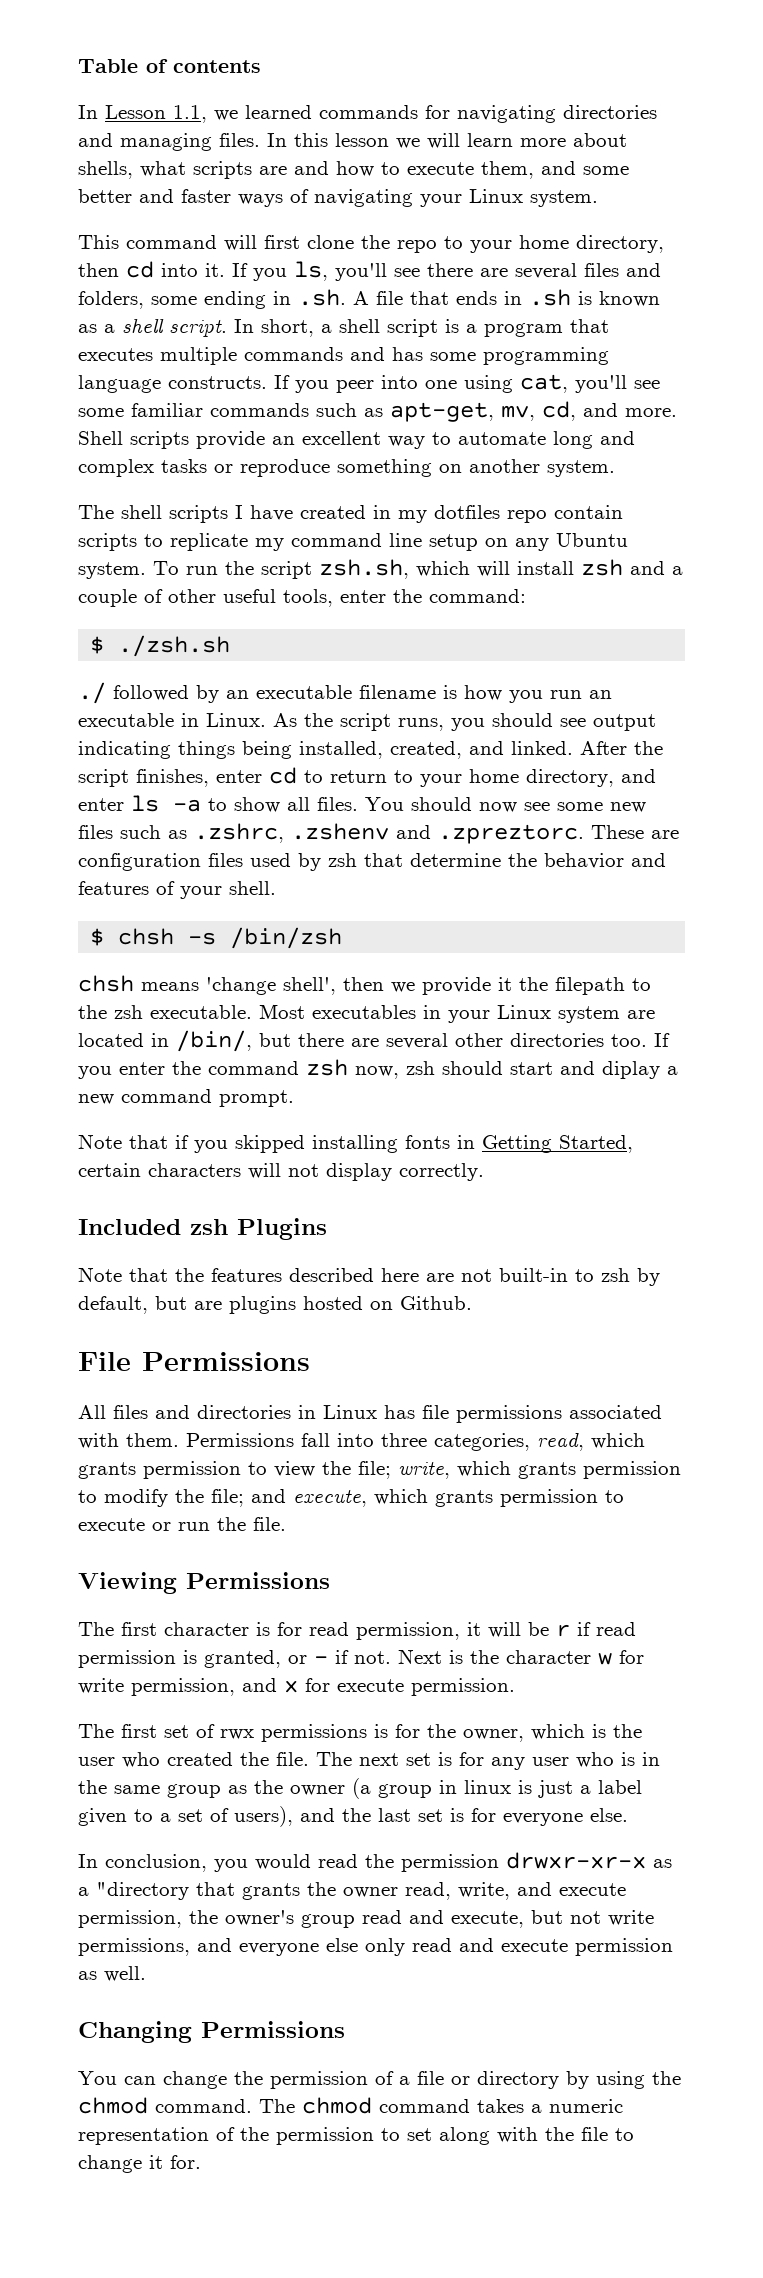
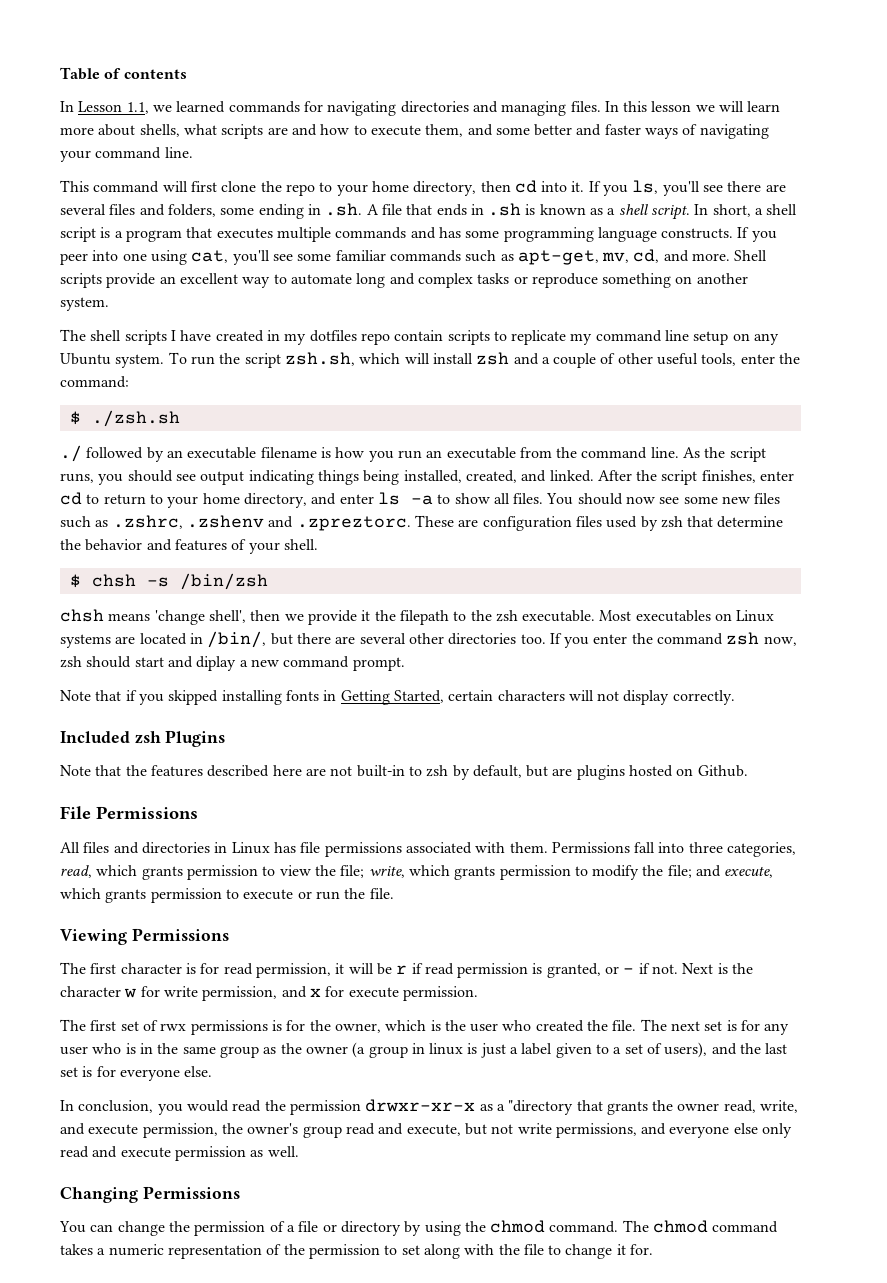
[469,189,598,207] Linux system. -> [95,147,193,159] command line.
[181,713,266,727] in Linux. -> [519,447,679,459] from the command line.
[423,1005,620,1023] in your Linux system -> [715,610,775,622] [60,634,111,648] on Linux systems

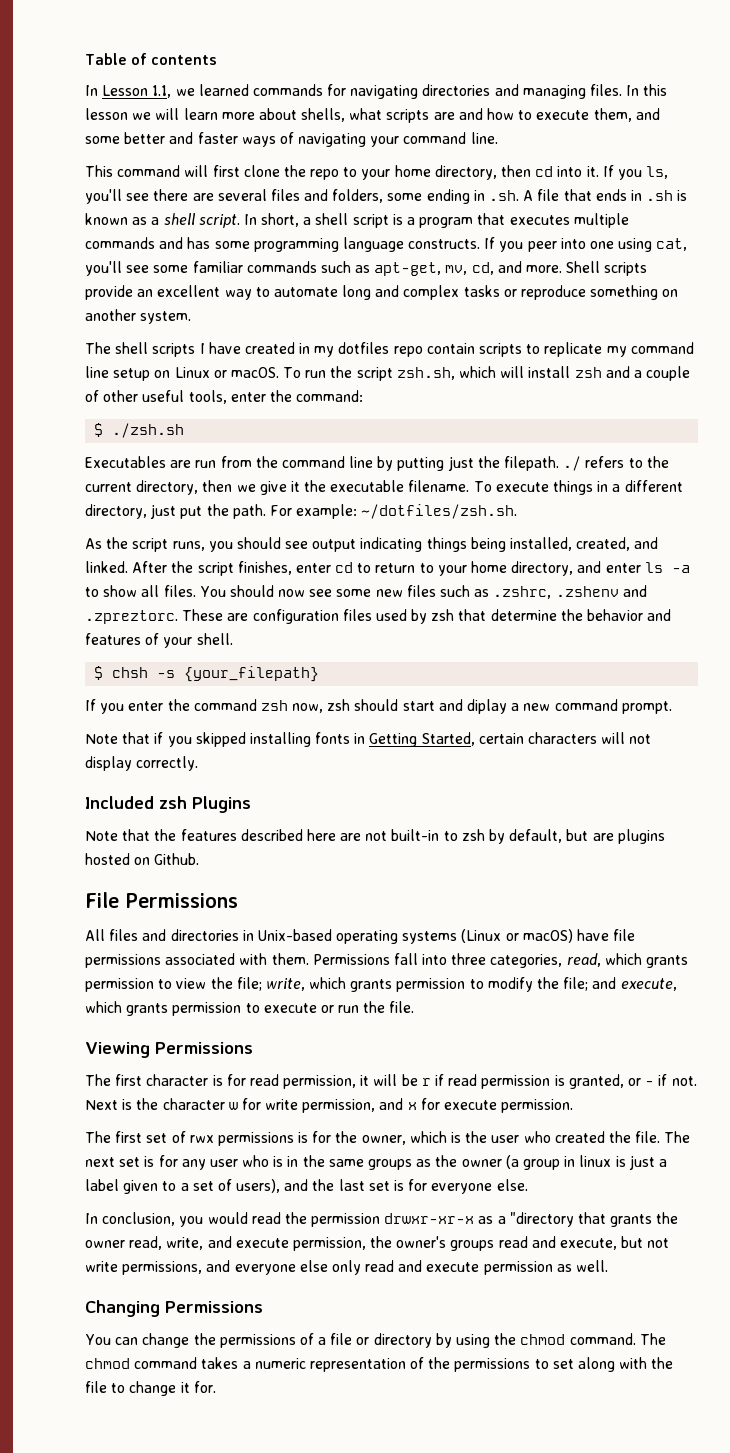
[754,333,780,345] [60,353,165,368] any Ubuntu system. -> [174,367,279,378] Linux or macOS.
[60,445,679,462] ./ followed by an executable filename is how you run an executable from the command line. -> [85,456,669,471] [85,480,683,495] [85,504,518,519] Executables are run from the command line by putting just the filepath. ./ refers to the current directory, then we give it the executable filename. To execute things in a different directory, just put the path. For example: ~/dotfiles/zsh.sh. //
[179,573,268,590] [60,609,775,625] [60,631,546,648] /bin/zsh // chsh means 'change shell', then we provide it the filepath to the zsh executable. Most executables on Linux systems are located in /bin/, but there are several other directories too. -> [184,666,320,682] {your_filepath} //
[231,842,296,854] Linux has -> [257,929,610,944] Unix-based operating systems (Linux or macOS) have
[219,1046,259,1058] group -> [368,1159,413,1170] groups
[302,1126,342,1138] group -> [450,1240,495,1251] groups
[194,1221,266,1236] permission -> [219,1334,296,1348] permissions
[308,1244,380,1259] permission -> [454,1358,531,1372] permissions

